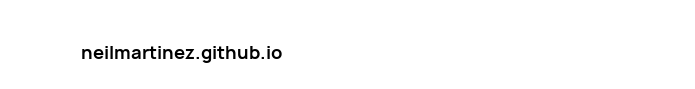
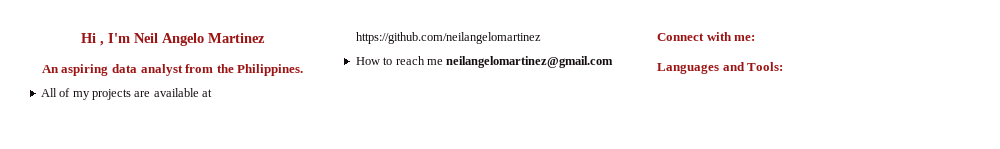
[81,46,282,63] neilmartinez.github.io -> [81,33,265,46] [41,64,304,76] [40,88,212,100] [355,32,541,44] [355,56,614,68] [657,32,756,41] [657,62,784,74] Hi , I'm Neil Angelo Martinez // An aspiring data analyst from the Philippines. // All of my projects are available at https://github.com/neilangelomartinez // How to reach me neilangelomartinez@gmail.com // Connect with me: // Languages and Tools:

